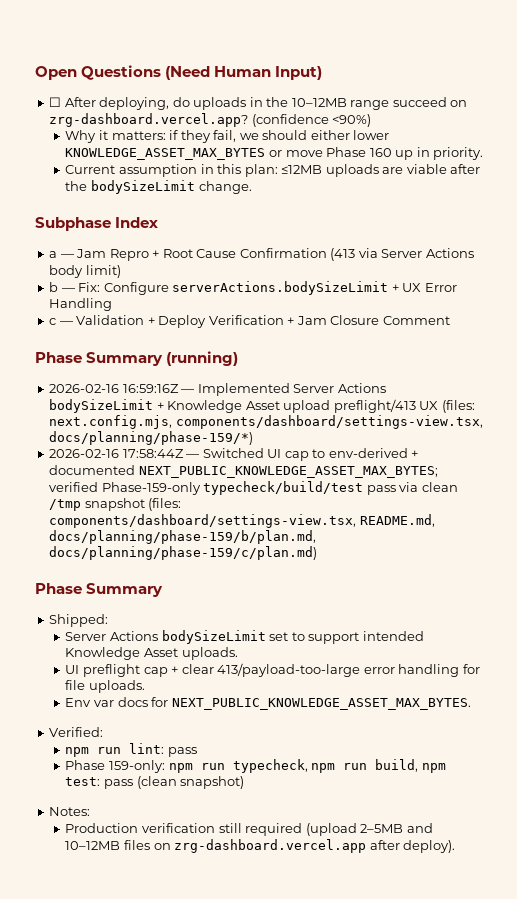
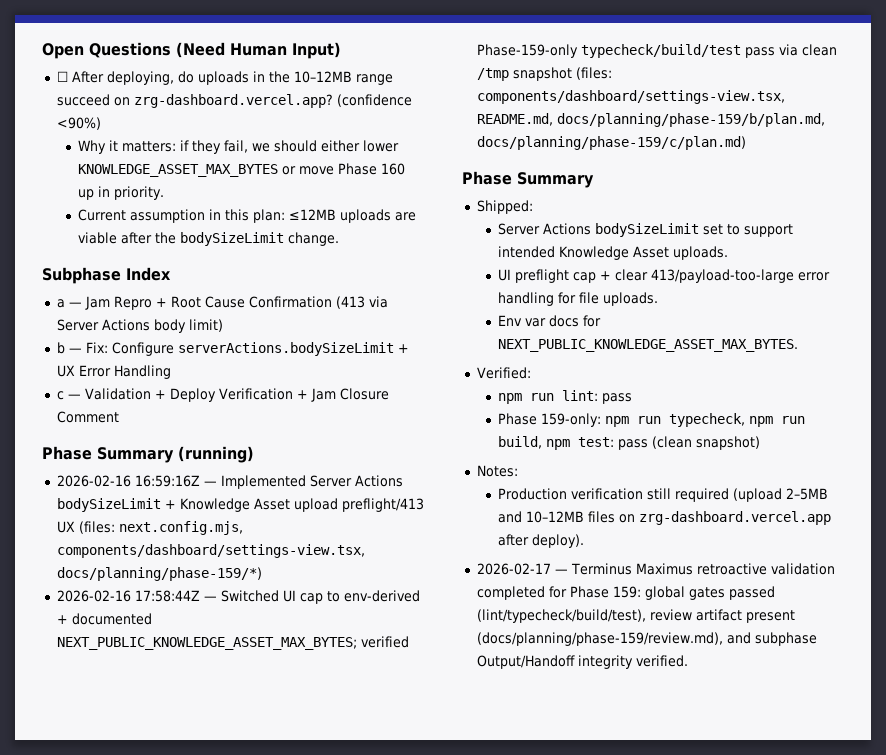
(456, 846) none -> [476,563,835,575] [476,586,775,600] [476,609,795,623] [476,632,817,646] [476,655,688,669] // 2026-02-17 — Terminus Maximus retroactive validation completed for Phase 159: global gates passed (lint/typecheck/build/test), review artifact present (docs/planning/phase-159/review.md), and subphase Output/Handoff integrity verified.

